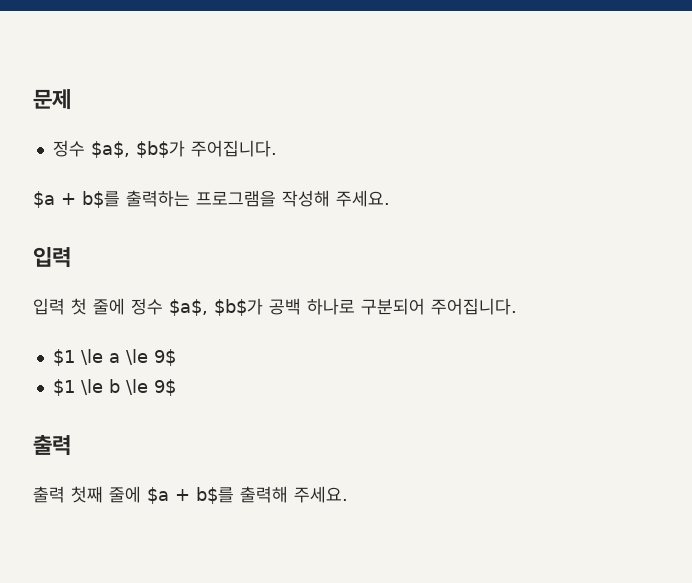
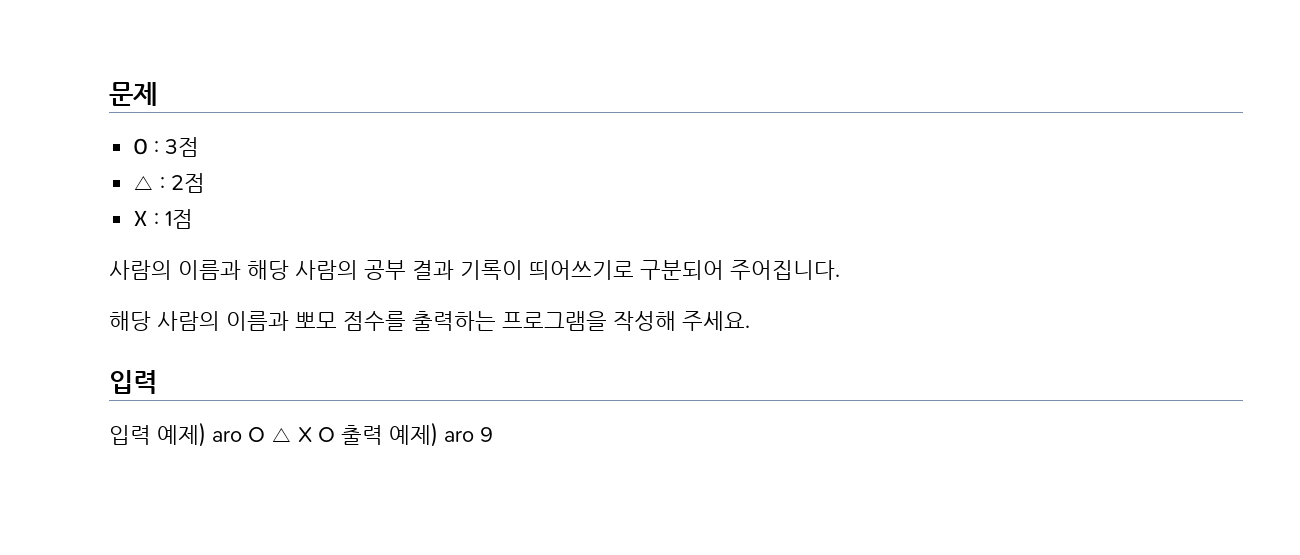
[52,140,277,158] [33,191,120,208] 정수 $a$, $b$가 주어집니다. // $a + b$를 -> [133,137,200,157] [133,173,206,193] [133,209,194,229] [109,260,840,280] [109,311,406,331] O : 3점 // △ : 2점 // X : 1점 // 사람의 이름과 해당 사람의 공부 결과 기록이 띄어쓰기로 구분되어 주어집니다. // 해당 사람의 이름과 뽀모 점수를
[71,298,517,316] [52,349,176,366] [52,379,176,396] [33,435,71,456] [33,486,348,504] 첫 줄에 정수 $a$, $b$가 공백 하나로 구분되어 주어집니다. // $1 \le a \le 9$ // $1 \le b \le 9$ // 출력 // 출력 첫째 줄에 $a + b$를 출력해 주세요. -> [157,422,493,447] 예제) aro O △ X O 출력 예제) aro 9

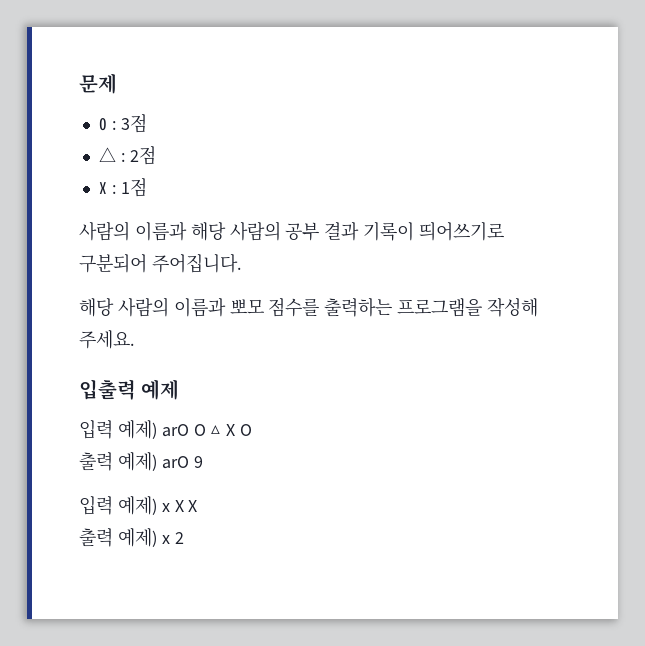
[109,370,157,394] [109,422,242,447] 입력 // 입력 예제) aro -> [79,379,180,400] [79,420,189,439] 입출력 예제 // 입력 예제) arO
[341,422,474,447] 출력 예제) aro -> [79,452,189,471] // 출력 예제) arO
(493, 434) none -> [79,496,198,515] [79,528,184,547] // 입력 예제) x X X // 출력 예제) x 2

